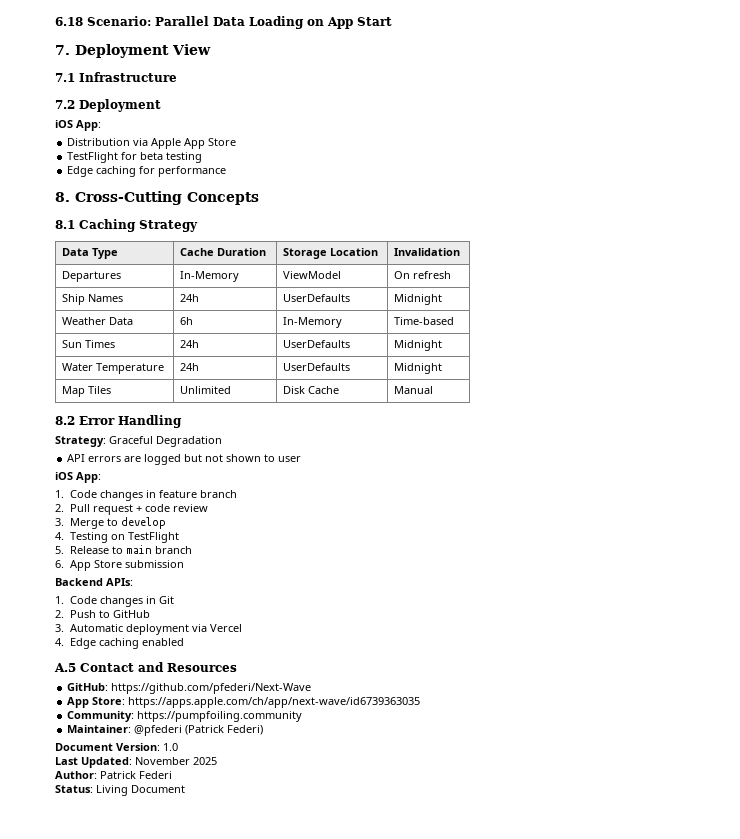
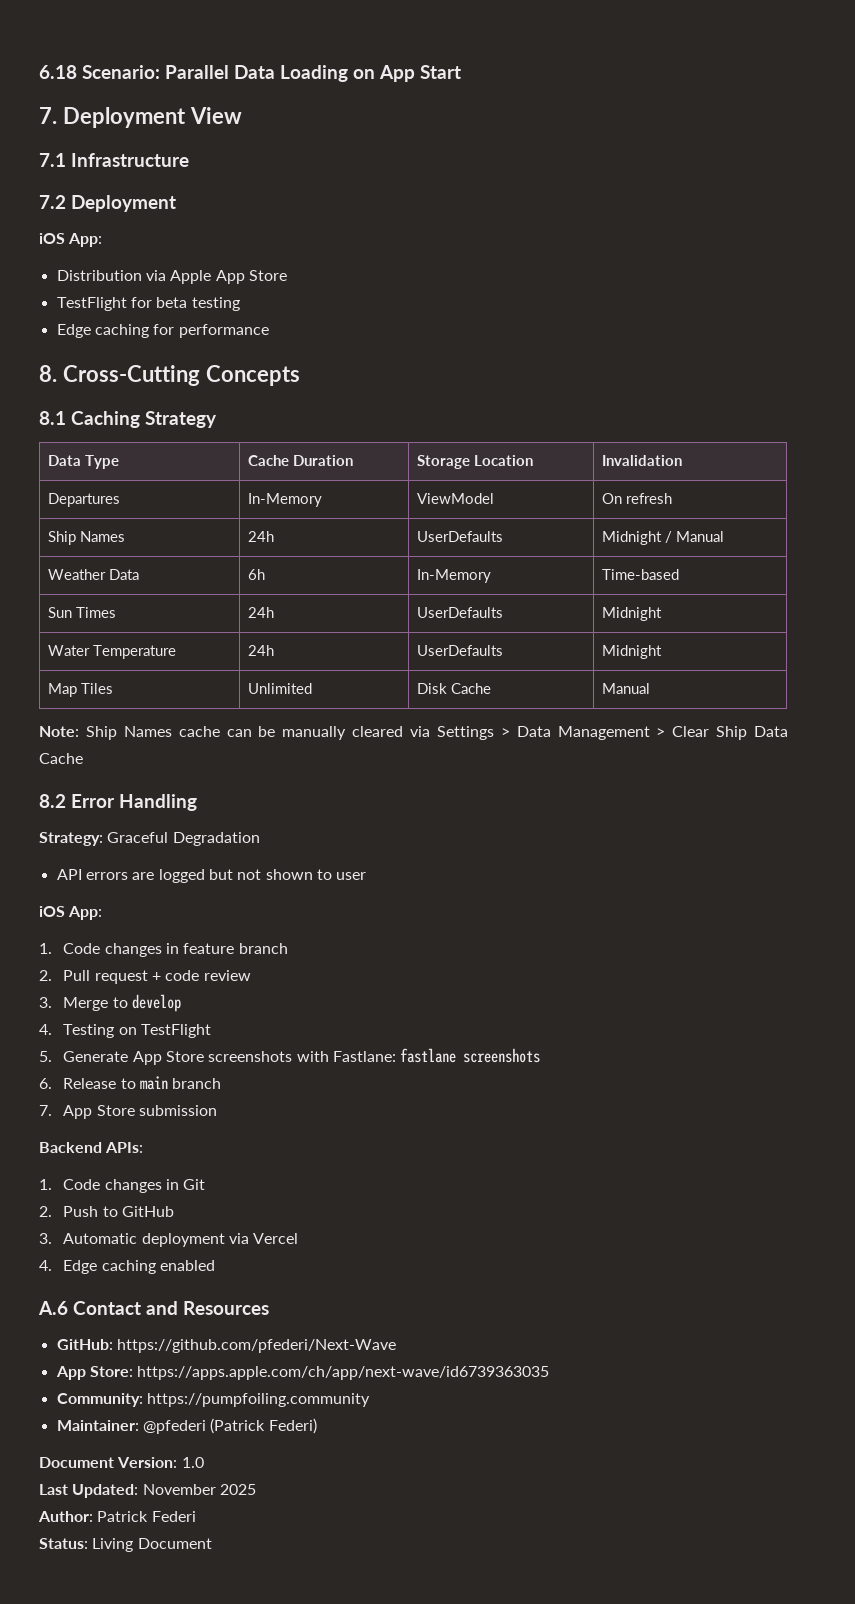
(443, 299) none -> [664,531,724,543] / Manual
(434, 390) none -> [39,726,788,740] [39,753,83,764] // Note: Ship Names cache can be manually cleared via Settings > Data Management > Clear Ship Data Cache
(64, 550) none -> [63,1048,541,1065] [39,1078,52,1089] Generate App Store screenshots with Fastlane: fastlane screenshots // 6.
[55,560,64,568] 6. -> [39,1105,52,1116] 7.
[54,663,76,672] A.5 -> [38,1301,68,1315] A.6

